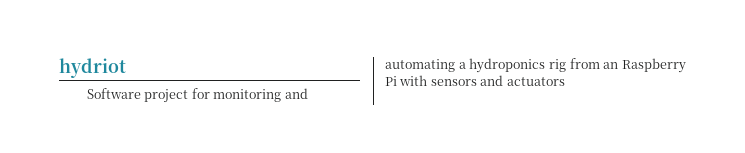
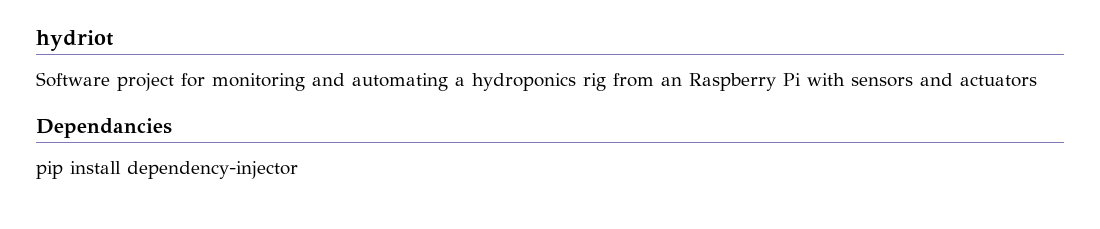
(565, 81) none -> [36,118,172,138] [36,161,298,179] // Dependancies // pip install dependency-injector

